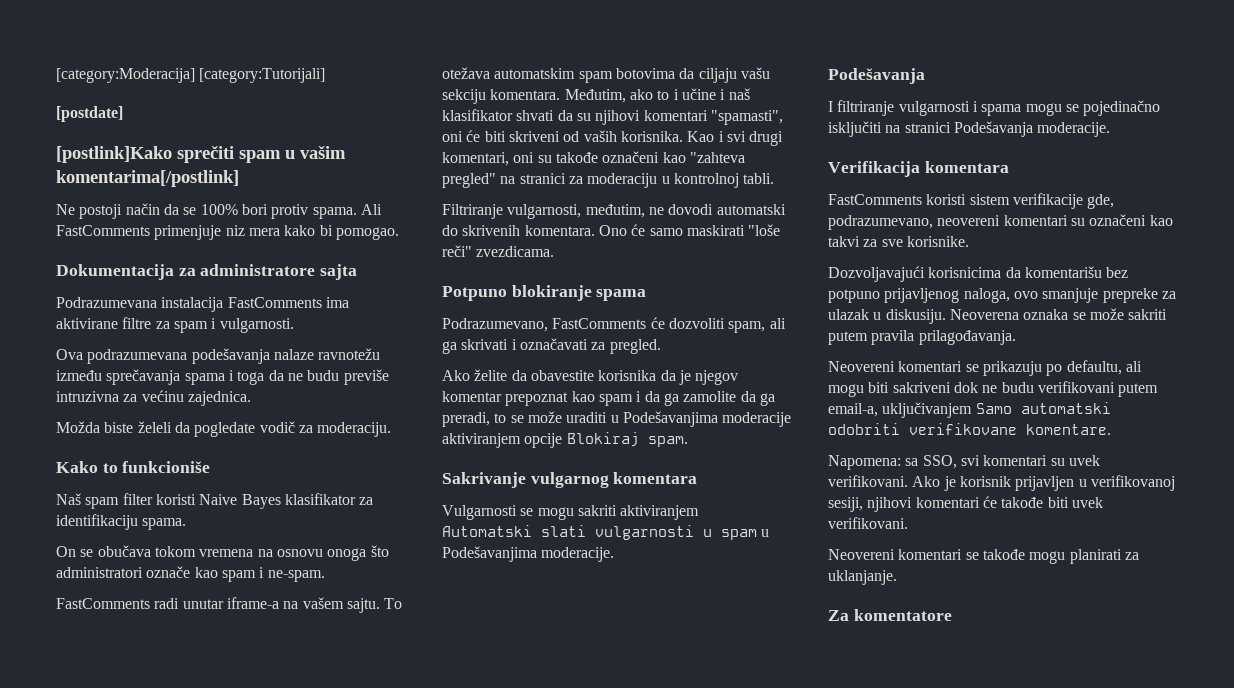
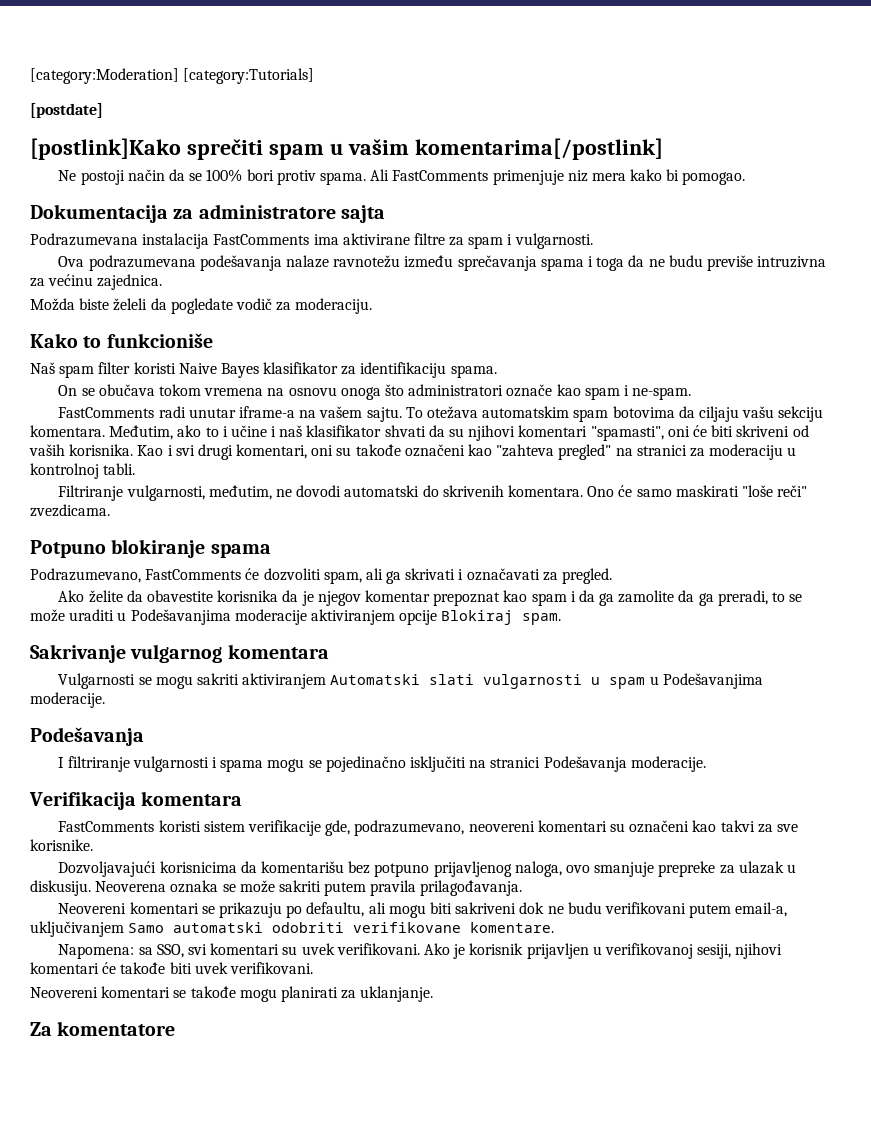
[56,68,326,83] [category:Moderacija] [category:Tutorijali] -> [30,68,315,84] [category:Moderation] [category:Tutorials]

